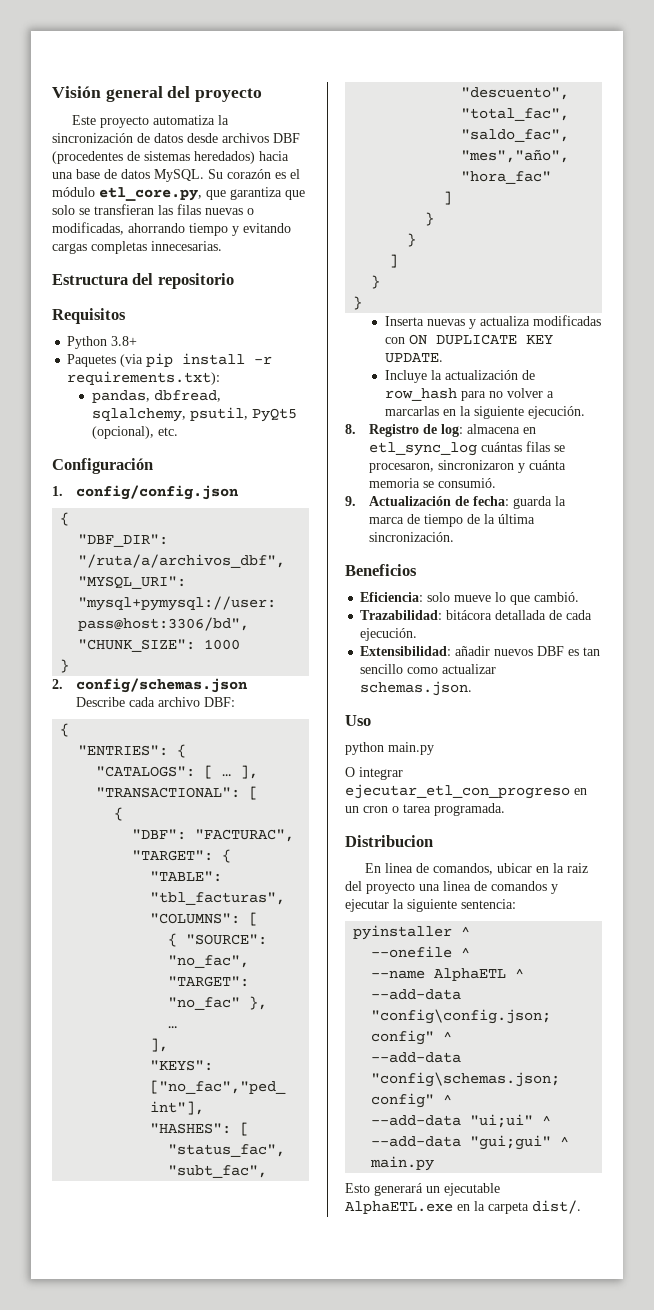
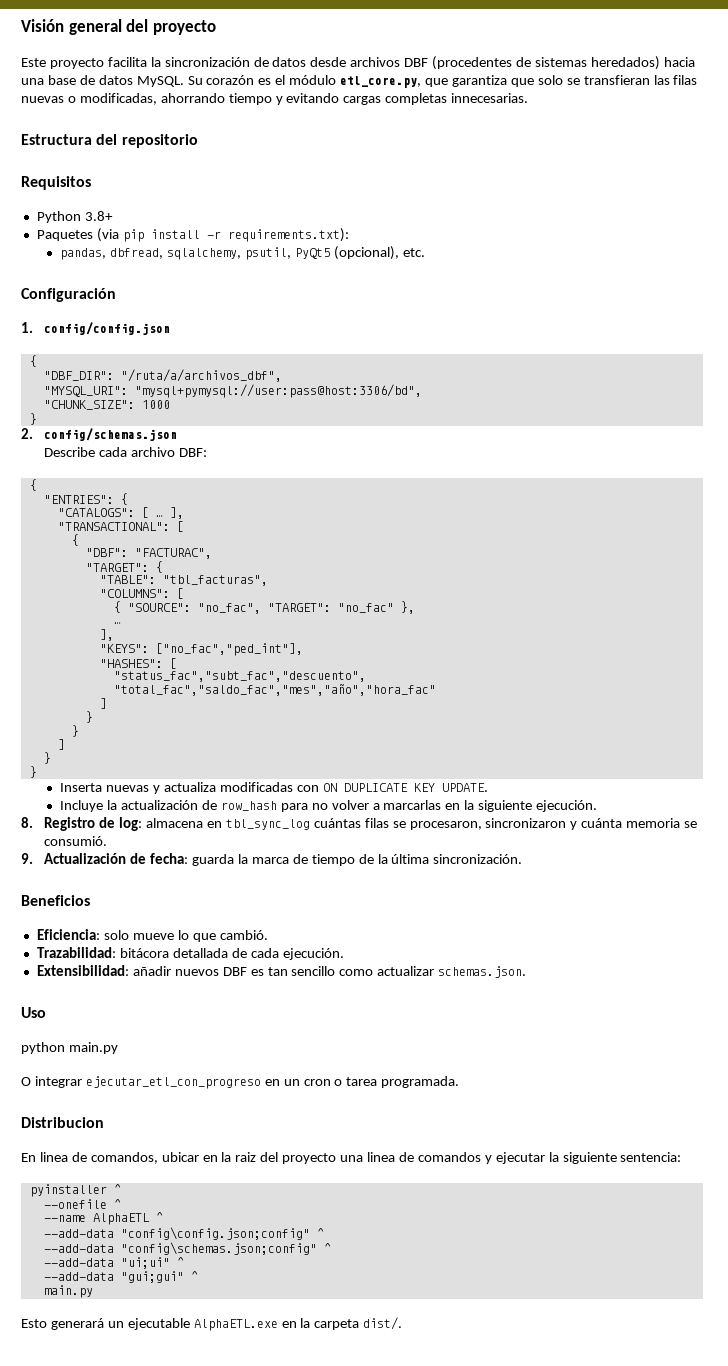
[152,115,215,125] automatiza -> [107,57,147,67] facilita
[369,442,478,456] etl_sync_log -> [225,819,310,830] tbl_sync_log

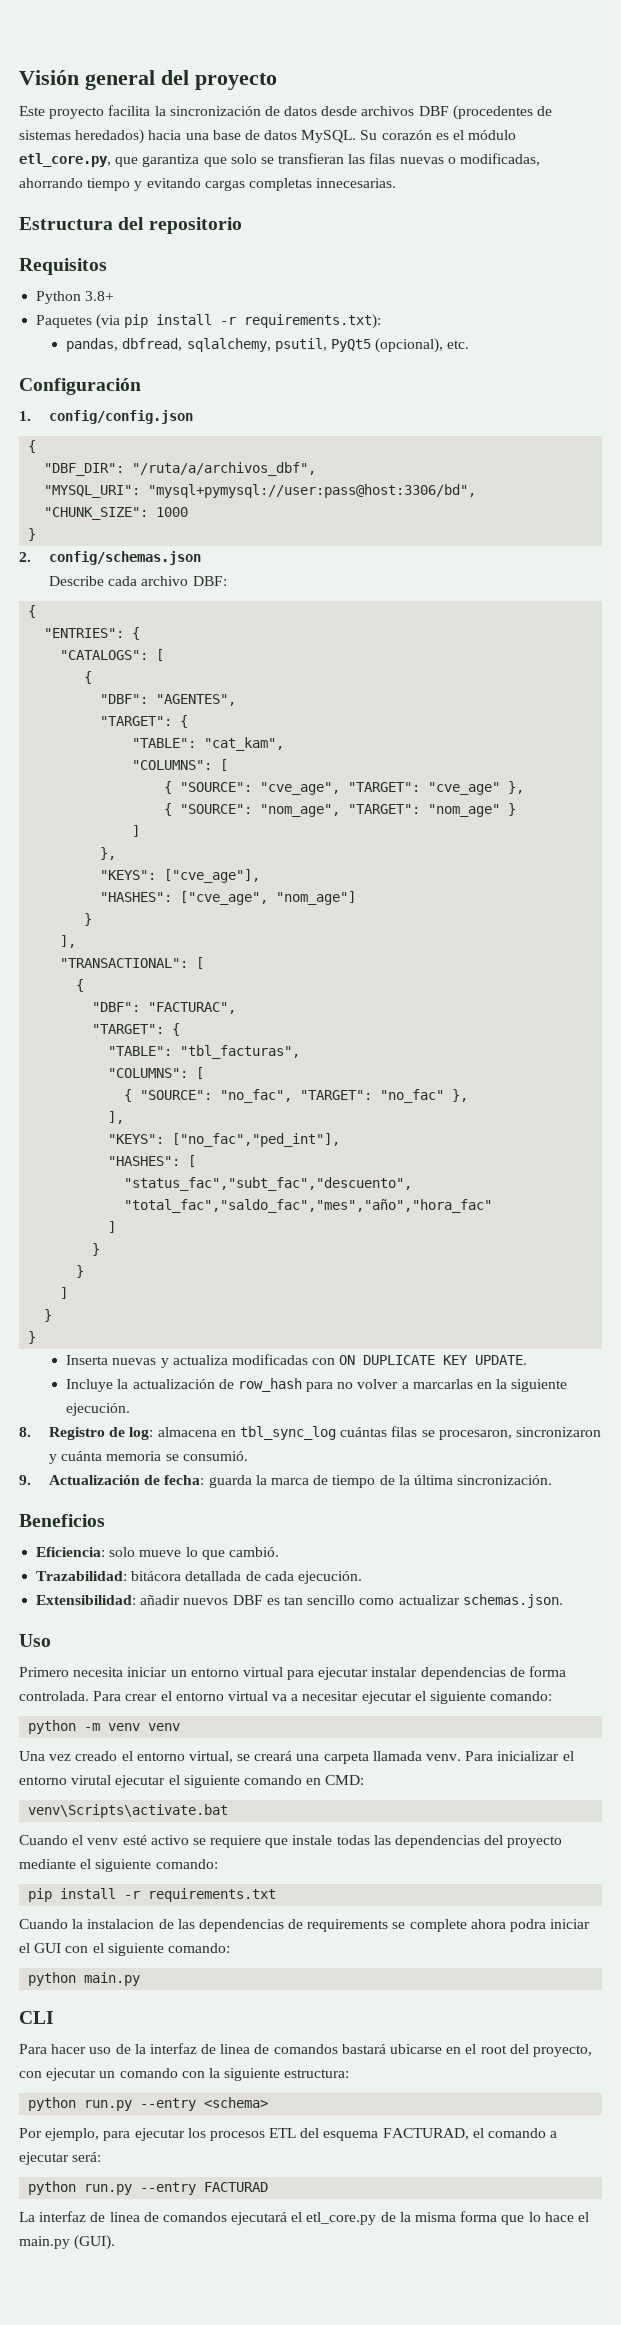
[155,515,163,517] … -> [84,671,93,684] [100,694,237,706] [100,715,189,728] [132,737,285,751] [132,759,229,771] [164,781,525,795] [164,803,517,817] [132,825,141,837] [100,847,117,860] [100,869,261,883] [100,891,357,905] [84,913,93,926] // { // "DBF": "AGENTES", // "TARGET": { // "TABLE": "cat_kam", // "COLUMNS": [ // { "SOURCE": "cve_age", "TARGET": "cve_age" }, // { "SOURCE": "nom_age", "TARGET": "nom_age" } // ] // }, // "KEYS": ["cve_age"], // "HASHES": ["cve_age", "nom_age"] // } //
[113,622,121,624] // … -> (469, 1095) none
[21,1042,118,1054] [21,1076,460,1089] [21,1117,104,1128] [21,1152,682,1164] [29,1184,121,1197] [43,1199,121,1209] [43,1212,163,1225] [43,1227,324,1240] [43,1242,331,1255] [43,1257,184,1269] [43,1271,198,1283] [43,1285,93,1298] [21,1317,403,1331] python main.py // O integrar ejecutar_etl_con_progreso en un cron o tarea programada. // Distribucion // En linea de comandos, ubicar en la raiz del proyecto una linea de comandos y ejecutar la siguiente sentencia: // pyinstaller ^ // --onefile ^ // --name AlphaETL ^ // --add-data "config\config.json;config" ^ // --add-data "config\schemas.json;config" ^ // --add-data "ui;ui" ^ // --add-data "gui;gui" ^ // main.py // Esto generará un ejecutable AlphaETL.exe en la carpeta dist/. -> [19,1666,567,1680] [19,1691,553,1704] [28,1720,181,1734] [19,1751,574,1764] [19,1775,365,1788] [28,1804,229,1818] [19,1835,563,1848] [19,1859,218,1872] [28,1888,277,1902] [19,1919,591,1932] [19,1943,230,1956] [28,1972,141,1986] [19,2011,54,2024] [19,2043,592,2057] [19,2068,350,2081] [28,2097,269,2111] [19,2128,558,2141] [19,2152,102,2165] [28,2181,269,2195] [19,2211,589,2225] [19,2235,116,2250] Primero necesita iniciar un entorno virtual para ejecutar instalar dependencias de forma controlada. Para crear el entorno virtual va a necesitar ejecutar el siguiente comando: // python -m venv venv // Una vez creado el entorno virtual, se creará una carpeta llamada venv. Para inicializar el entorno virutal ejecutar el siguiente comando en CMD: // venv\Scripts\activate.bat // Cuando el venv esté activo se requiere que instale todas las dependencias del proyecto mediante el siguiente comando: // pip install -r requirements.txt // Cuando la instalacion de las dependencias de requirements se complete ahora podra iniciar el GUI con el siguiente comando: // python main.py // CLI // Para hacer uso de la interfaz de linea de comandos bastará ubicarse en el root del proyecto, con ejecutar un comando con la siguiente estructura: // python run.py --entry <schema> // Por ejemplo, para ejecutar los procesos ETL del esquema FACTURAD, el comando a ejecutar será: // python run.py --entry FACTURAD // La interfaz de linea de comandos ejecutará el etl_core.py de la misma forma que lo hace el main.py (GUI).

